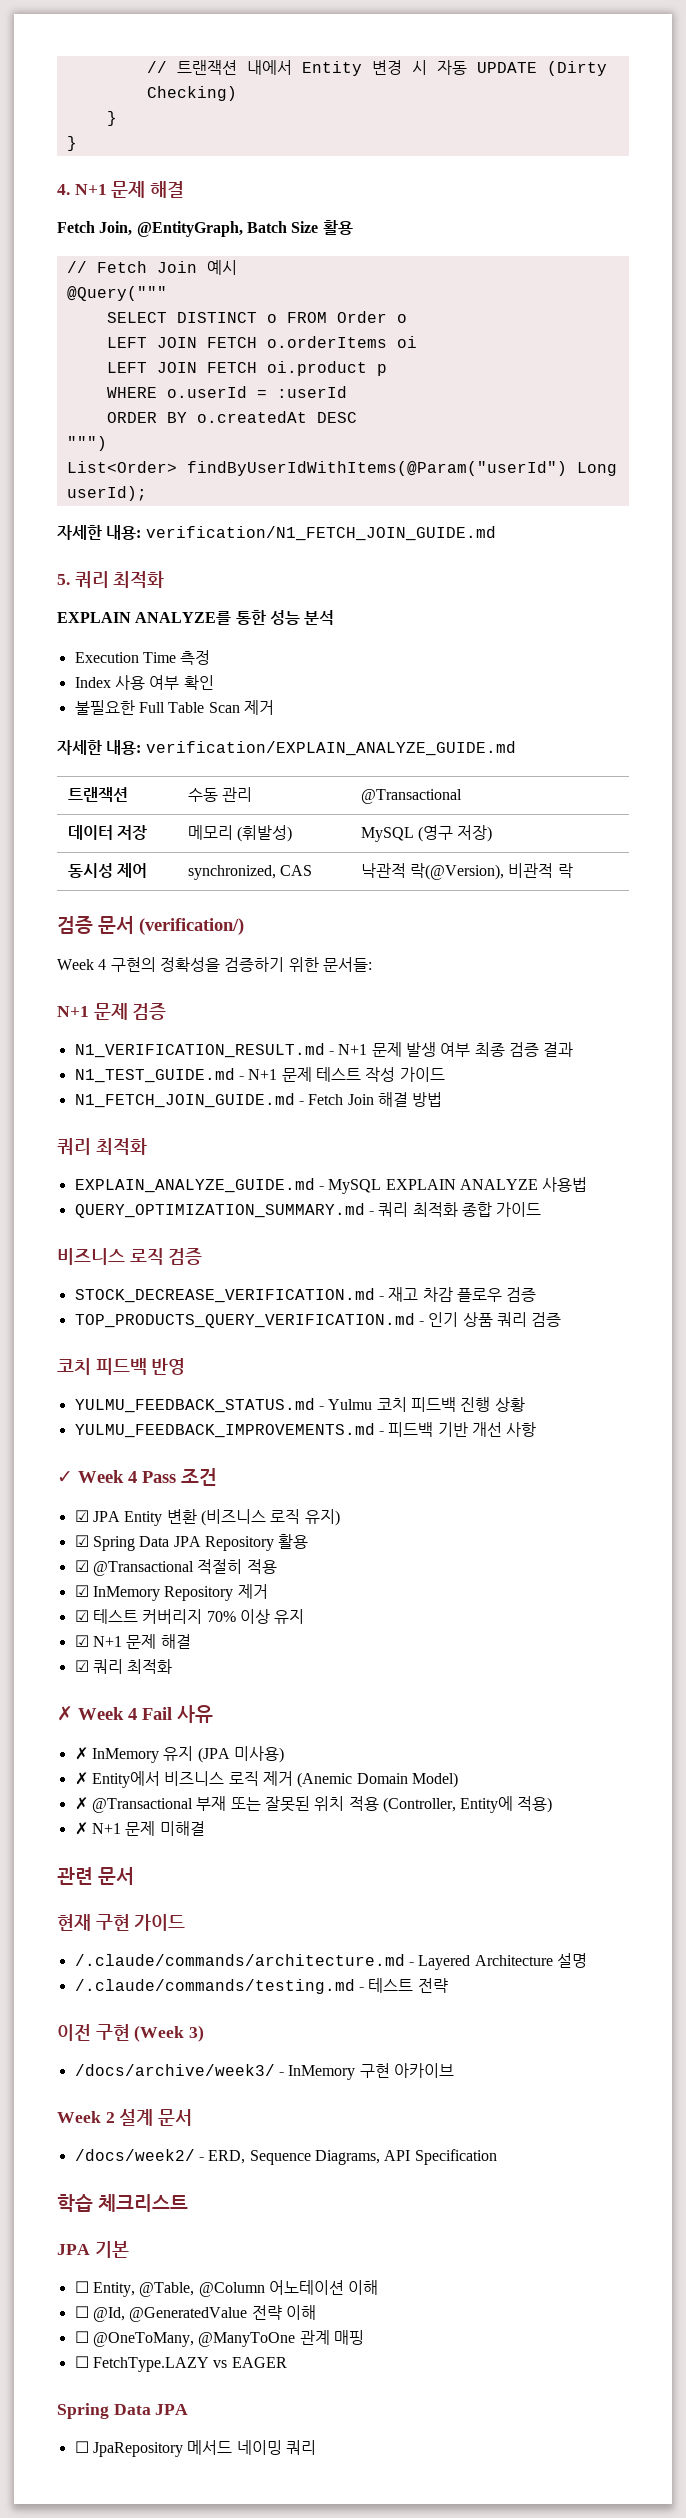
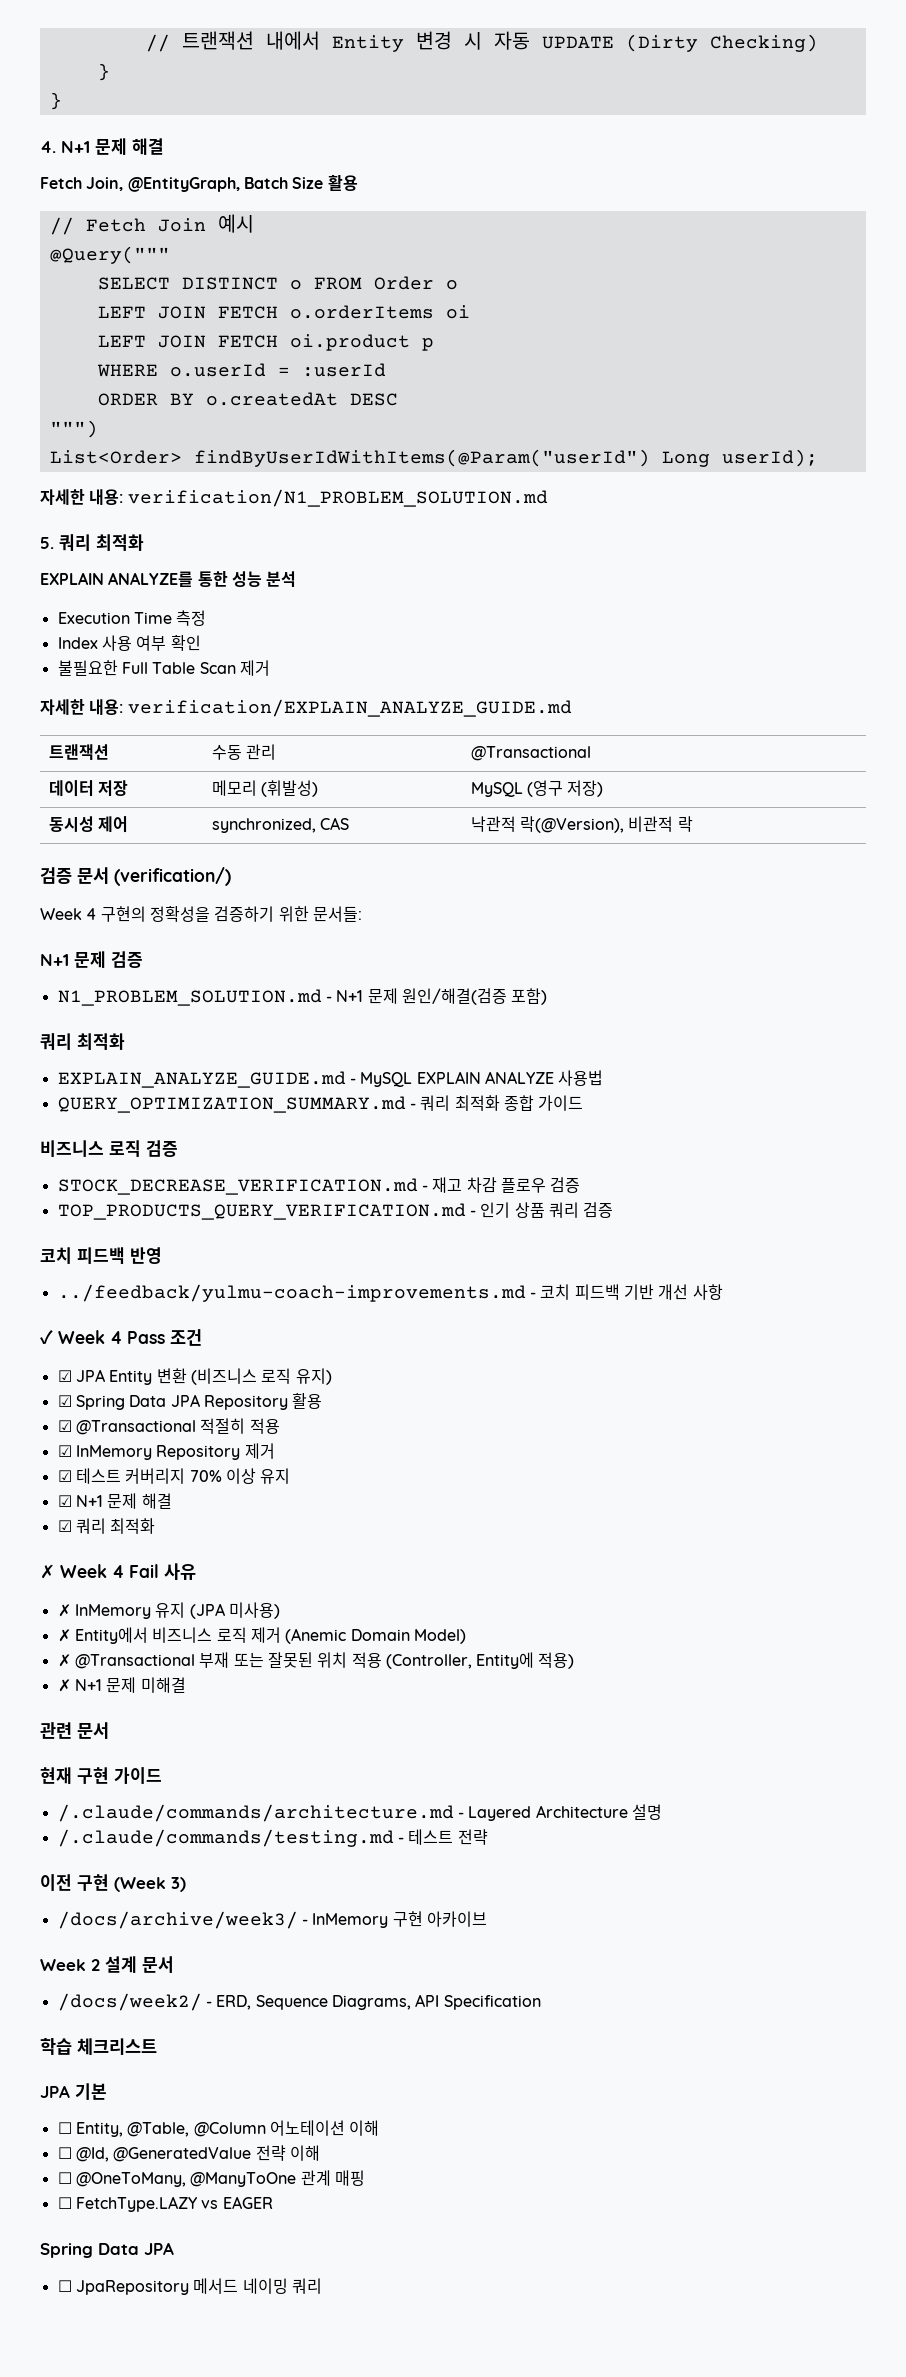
[145,526,496,541] verification/N1_FETCH_JOIN_GUIDE.md -> [127,489,548,507] verification/N1_PROBLEM_SOLUTION.md
[74,1042,574,1058] [74,1067,445,1083] [74,1092,443,1108] N1_VERIFICATION_RESULT.md - N+1 문제 발생 여부 최종 검증 결과 // N1_TEST_GUIDE.md - N+1 문제 테스트 작성 가이드 // N1_FETCH_JOIN_GUIDE.md - Fetch Join 해결 방법 -> [57,988,548,1006] N1_PROBLEM_SOLUTION.md - N+1 문제 원인/해결(검증 포함)
[74,1397,525,1413] [74,1423,384,1438] YULMU_FEEDBACK_STATUS.md - Yulmu 코치 피드백 진행 상황 // YULMU_FEEDBACK_IMPROVEMENTS.md - -> [57,1284,571,1302] ../feedback/yulmu-coach-improvements.md - 코치

